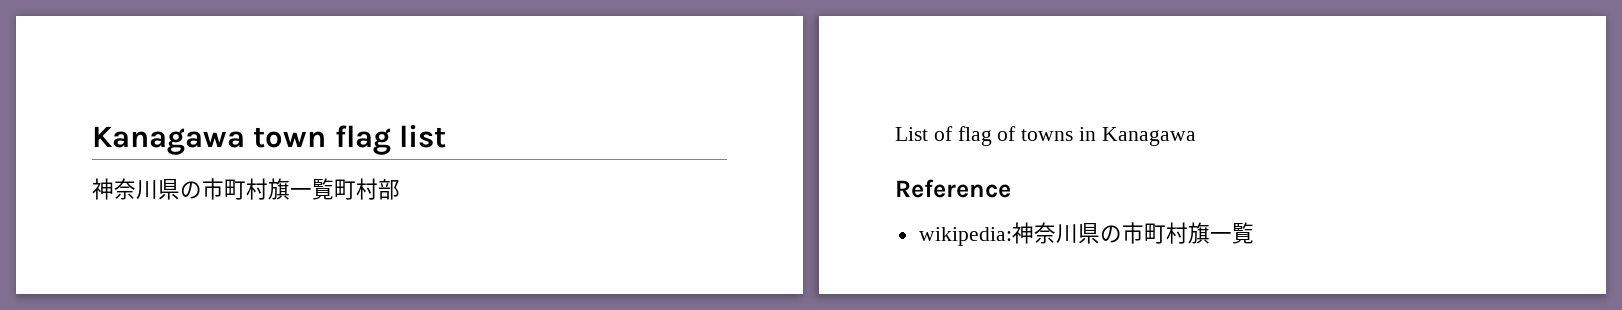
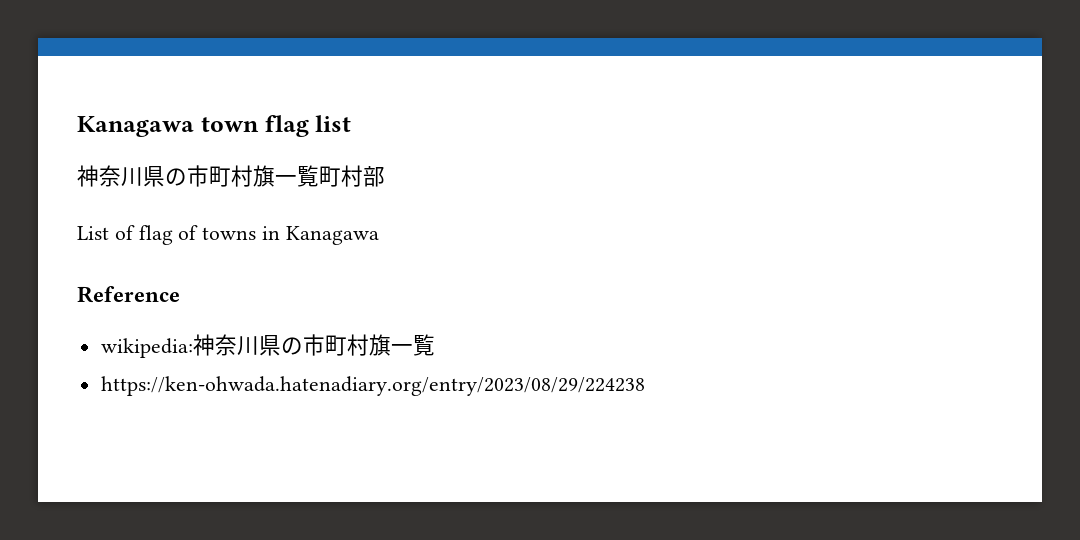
(1254, 233) none -> [100,376,645,396] // https://ken-ohwada.hatenadiary.org/entry/2023/08/29/224238

